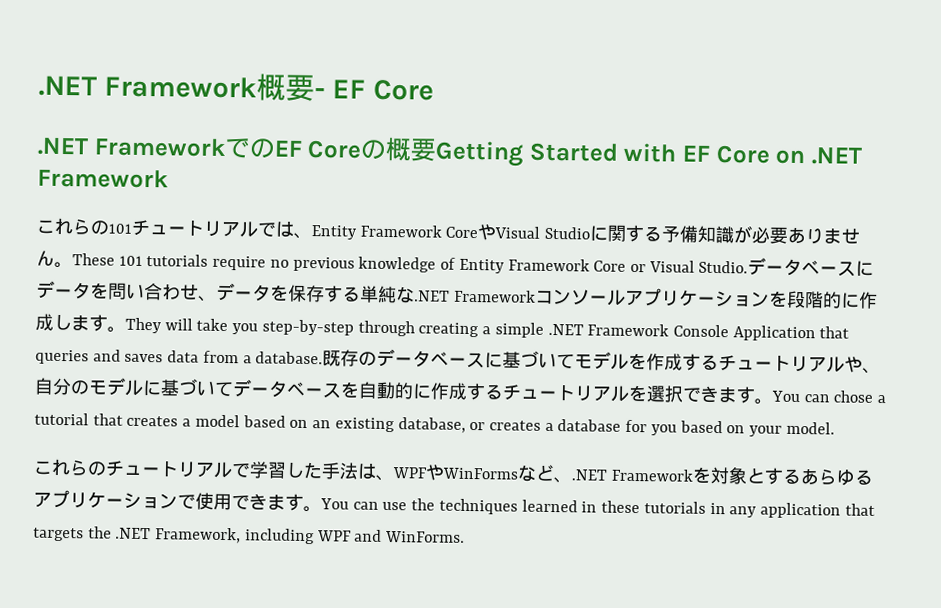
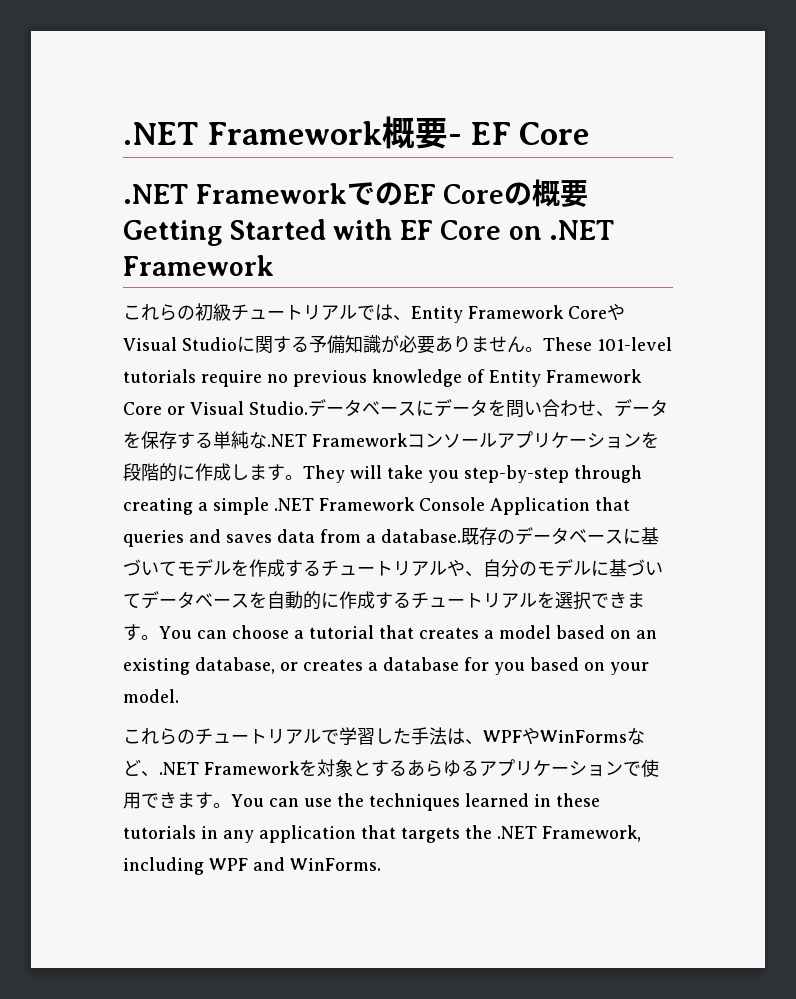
[108,223,132,234] 101 -> [195,303,231,321] 初級
[118,255,143,266] 101 -> [597,337,672,351] 101-level
[833,390,874,403] chose -> [231,625,289,639] choose

